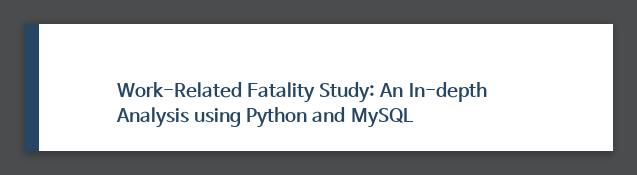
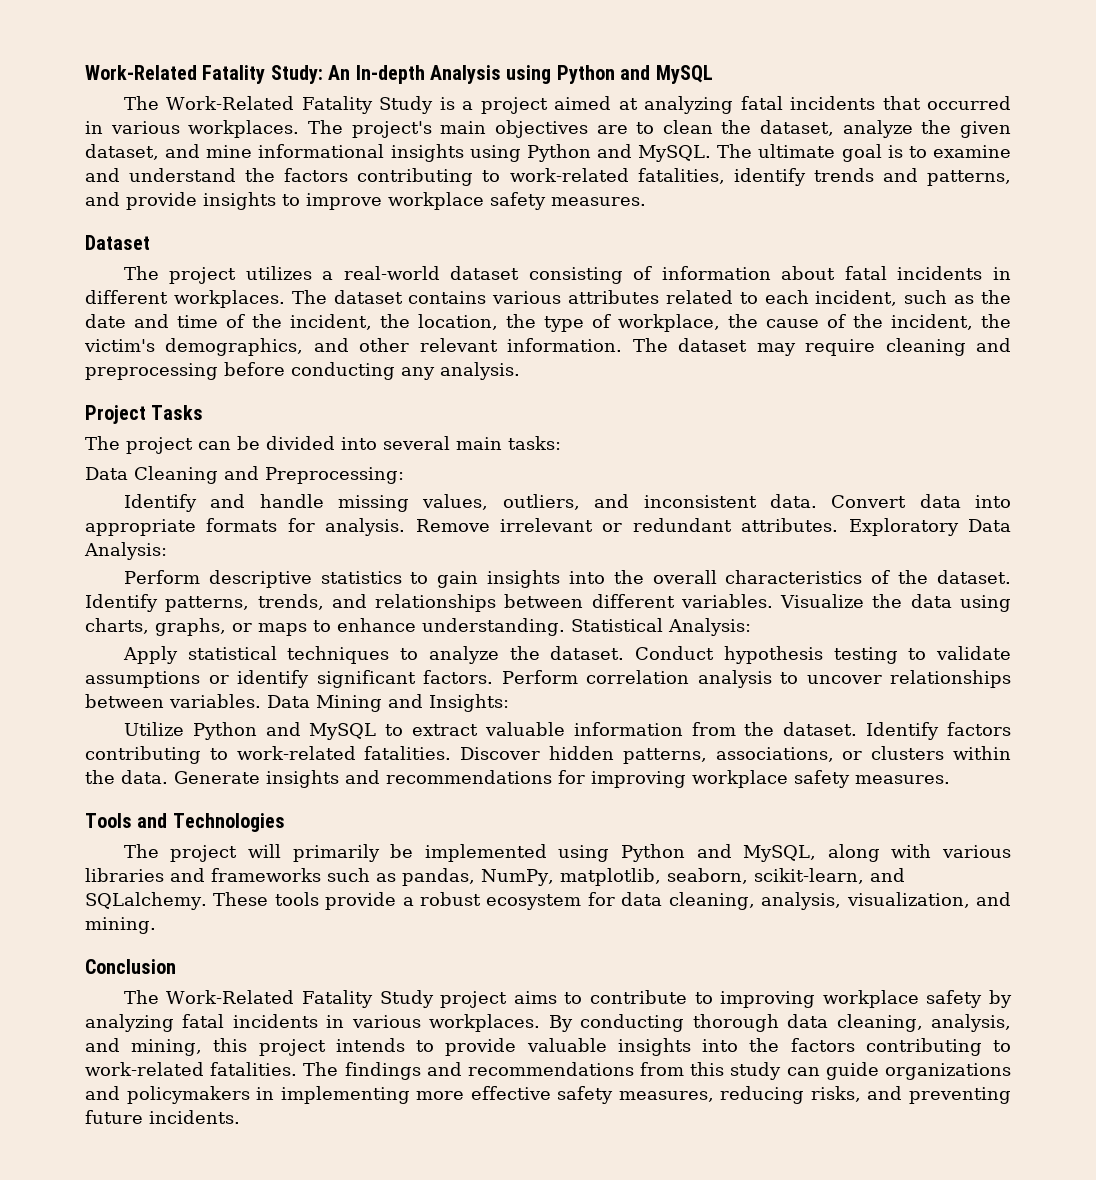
(413, 118) none -> [123,96,1012,114] [85,120,1011,138] [85,144,1011,162] [85,168,1012,186] [85,192,646,210] [85,235,150,250] [123,266,1011,284] [85,290,1011,308] [85,314,1011,332] [84,338,1012,356] [85,362,520,380] [85,405,204,424] [85,436,561,454] [85,466,404,484] [123,494,1012,512] [85,518,1011,536] [84,542,167,560] [123,570,1012,588] [85,594,1011,612] [85,618,751,636] [122,646,1012,664] [85,670,1011,688] [85,694,509,712] [123,722,1012,740] [85,746,1011,764] [85,770,950,788] [85,813,285,832] [123,844,1012,862] [85,868,905,886] [85,892,1012,910] [85,917,156,934] [85,959,176,974] [123,990,1012,1008] [85,1014,1012,1032] [85,1038,1012,1056] [85,1062,1011,1080] [85,1086,1011,1104] [85,1110,240,1124] // The Work-Related Fatality Study is a project aimed at analyzing fatal incidents that occurred in various workplaces. The project's main objectives are to clean the dataset, analyze the given dataset, and mine informational insights using Python and MySQL. The ultimate goal is to examine and understand the factors contributing to work-related fatalities, identify trends and patterns, and provide insights to improve workplace safety measures. // Dataset // The project utilizes a real-world dataset consisting of information about fatal incidents in different workplaces. The dataset contains various attributes related to each incident, such as the date and time of the incident, the location, the type of workplace, the cause of the incident, the victim's demographics, and other relevant information. The dataset may require cleaning and preprocessing before conducting any analysis. // Project Tasks // The project can be divided into several main tasks: // Data Cleaning and Preprocessing: // Identify and handle missing values, outliers, and inconsistent data. Convert data into appropriate formats for analysis. Remove irrelevant or redundant attributes. Exploratory Data Analysis: // Perform descriptive statistics to gain insights into the overall characteristics of the dataset. Identify patterns, trends, and relationships between different variables. Visualize the data using charts, graphs, or maps to enhance understanding. Statistical Analysis: // Apply statistical techniques to analyze the dataset. Conduct hypothesis testing to validate assumptions or identify significant factors. Perform correlation analysis to uncover relationships between variables. Data Mining and Insights: // Utilize Python and MySQL to extract valuable information from the dataset. Identify factors contributing to work-related fatalities. Discover hidden patterns, associations, or clusters within the data. Generate insights and recommendations for improving workplace safety measures. // Tools and Technologies // The project will primarily be implemented using Python and MySQL, along with various libraries and frameworks such as pandas, NumPy, matplotlib, seaborn, scikit-learn, and SQLalchemy. These tools provide a robust ecosystem for data cleaning, analysis, visualization, and mining. // Conclusion // The Work-Related Fatality Study project aims to contribute to improving workplace safety by analyzing fatal incidents in various workplaces. By conducting thorough data cleaning, analysis, and mining, this project intends to provide valuable insights into the factors contributing to work-related fatalities. The findings and recommendations from this study can guide organizations and policymakers in implementing more effective safety measures, reducing risks, and preventing future incidents.

